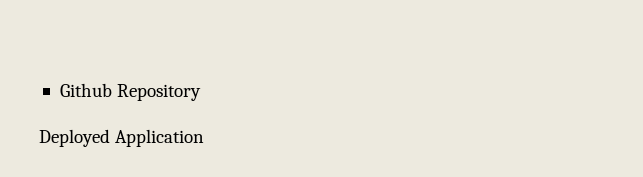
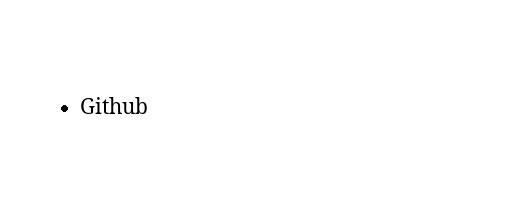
[117,84,202,101] [39,129,205,147] Repository // Deployed Application -> (149, 105) none

